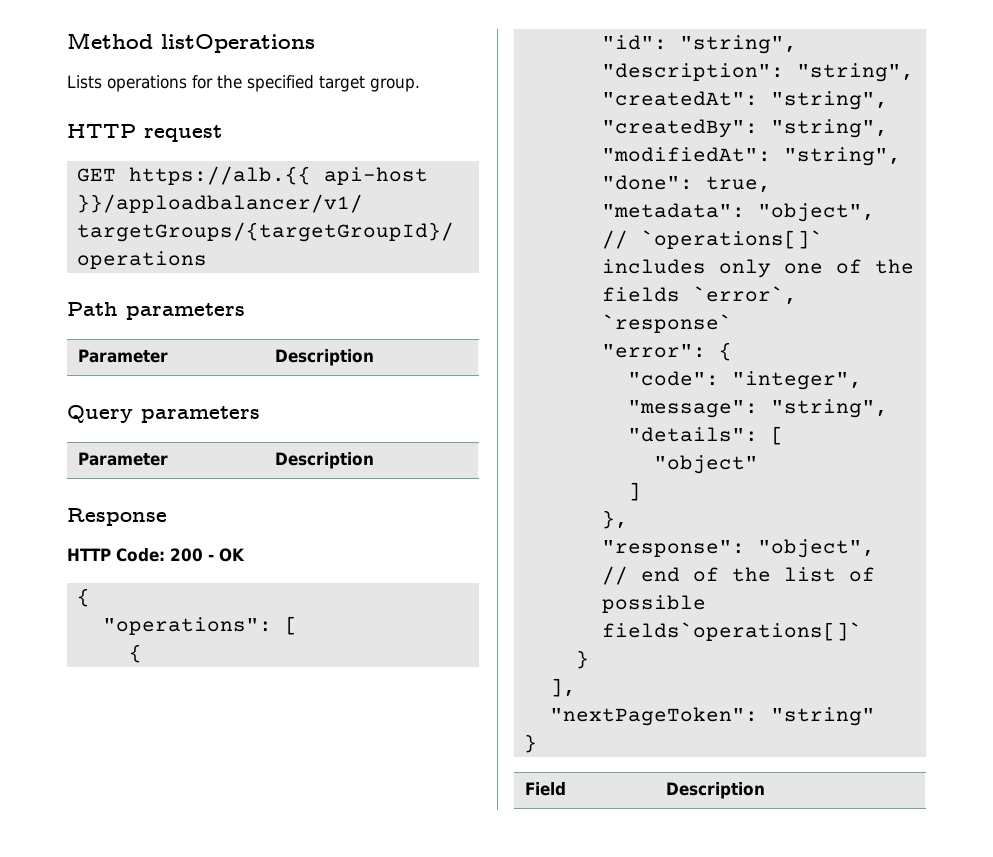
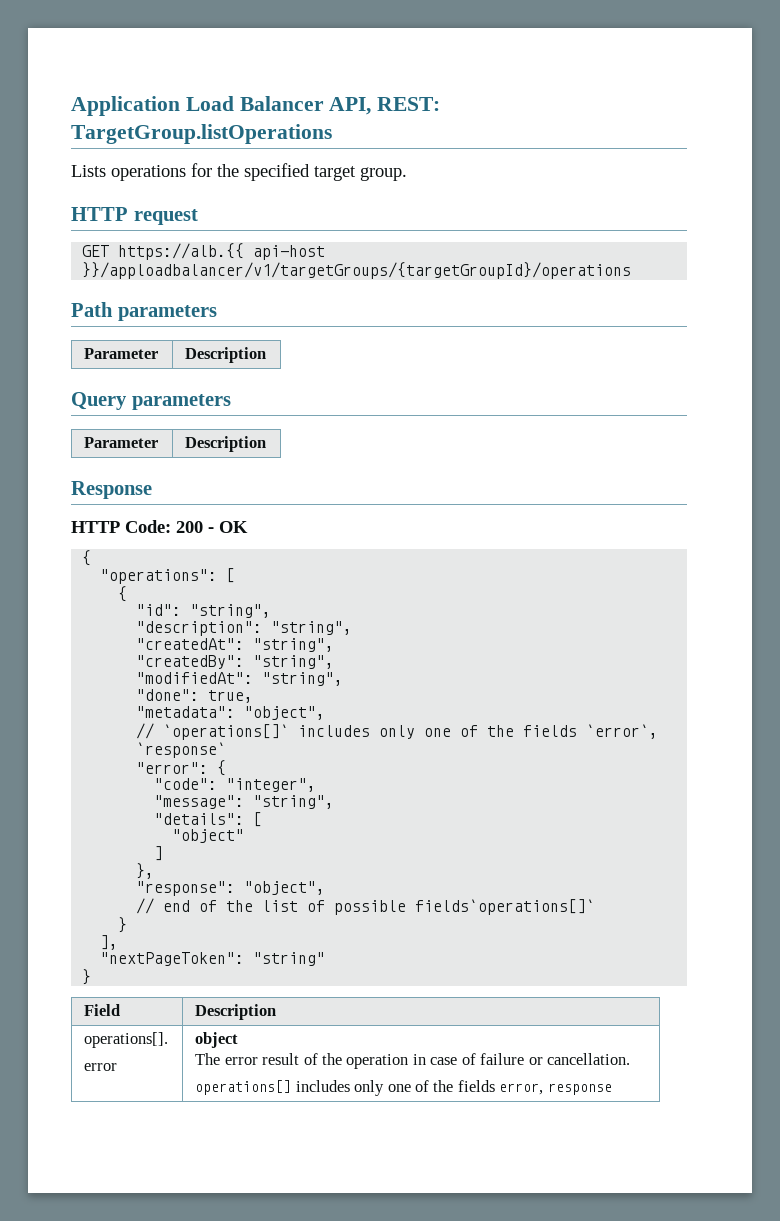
[67,32,315,53] Method listOperations -> [71,96,441,116] [71,124,332,144] Application Load Balancer API, REST: TargetGroup.listOperations
(766, 790) none -> [84,1032,169,1048] [84,1063,118,1071] [195,1032,239,1048] [195,1053,631,1069] [195,1080,612,1096] // operations[]. // error | object // The error result of the operation in case of failure or cancellation. // operations[] includes only one of the fields error, response

